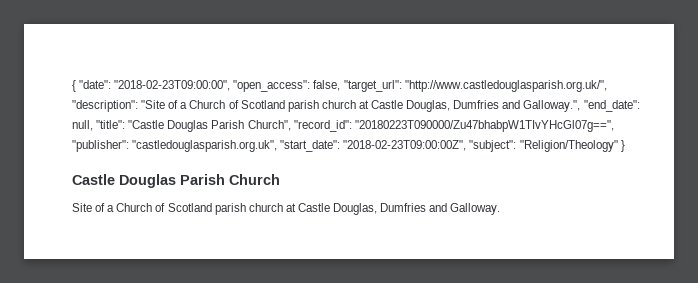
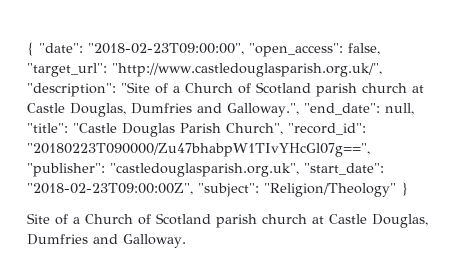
[72,174,280,188] // Castle Douglas Parish Church -> (408, 189) none

